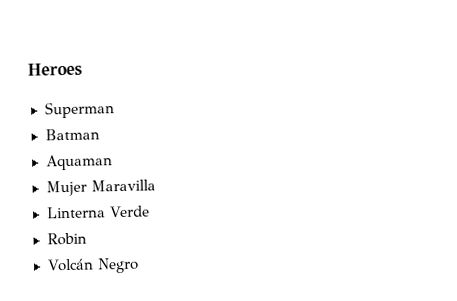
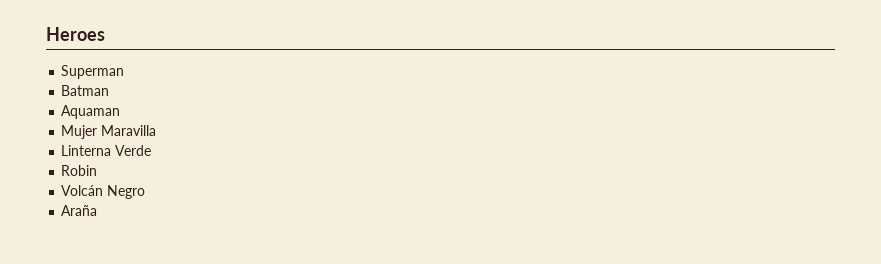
(140, 265) none -> [61,205,98,216] // Araña

